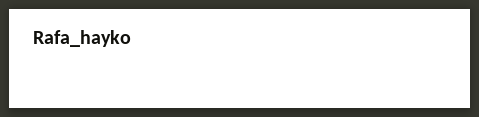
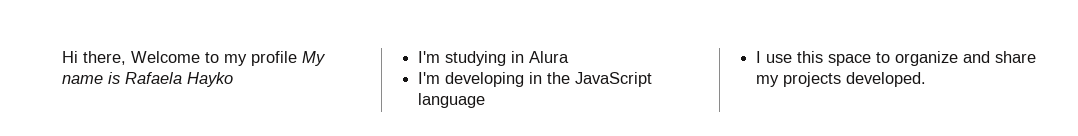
[33,30,131,47] Rafa_hayko -> [62,51,326,66] [62,72,233,87] [418,51,570,66] [418,72,653,87] [418,93,486,108] [756,51,1037,66] [756,72,927,87] Hi there, Welcome to my profile My name is Rafaela Hayko // I'm studying in Alura // I'm developing in the JavaScript language // I use this space to organize and share my projects developed.

